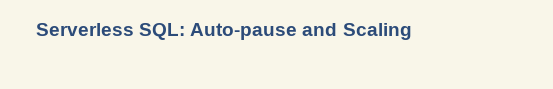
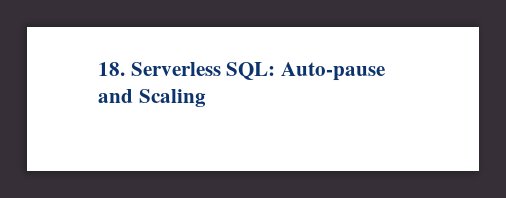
(36, 29) none -> [98,62,125,76] 18.

